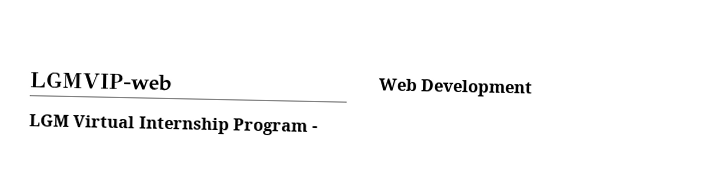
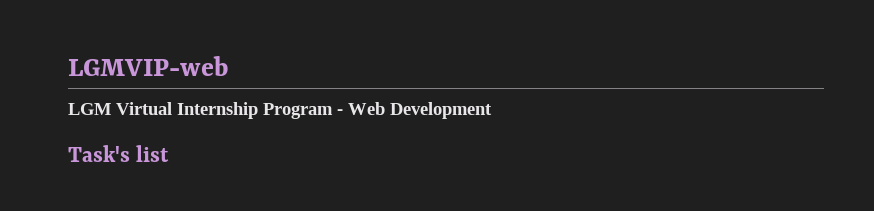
(534, 88) none -> [68,145,170,162] // Task's list

